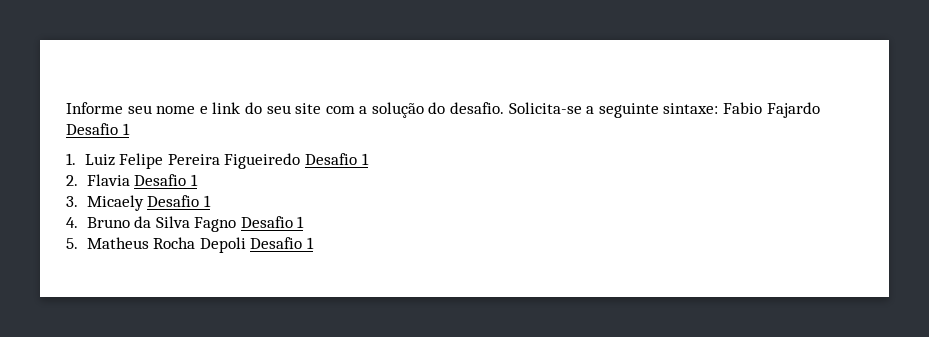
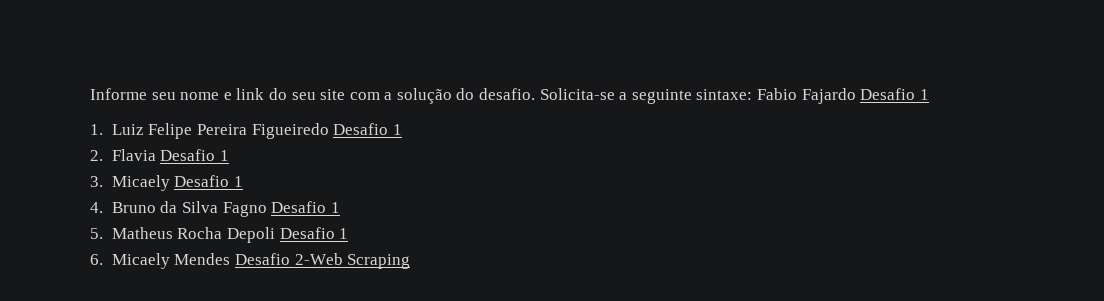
(314, 243) none -> [90,253,411,269] // 6. Micaely Mendes Desafio 2-Web Scraping

